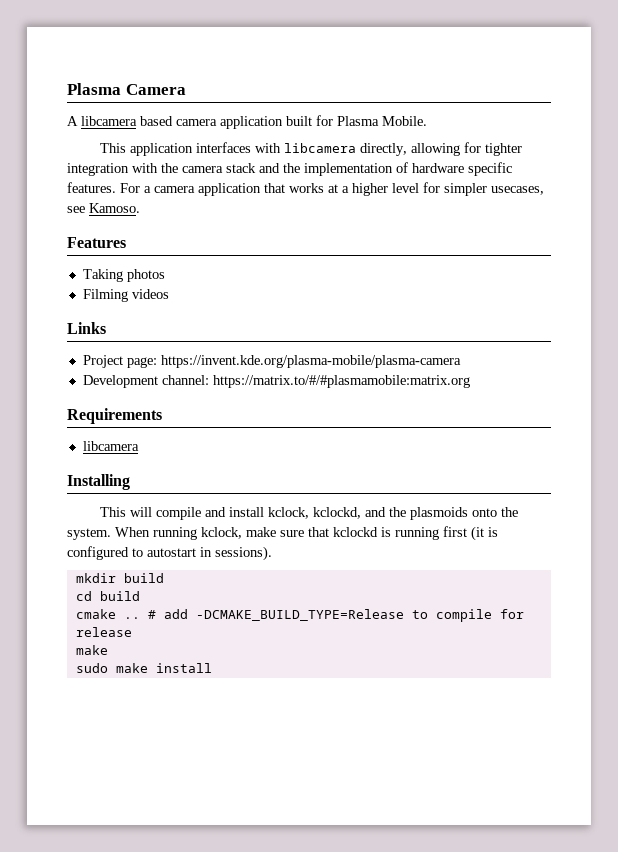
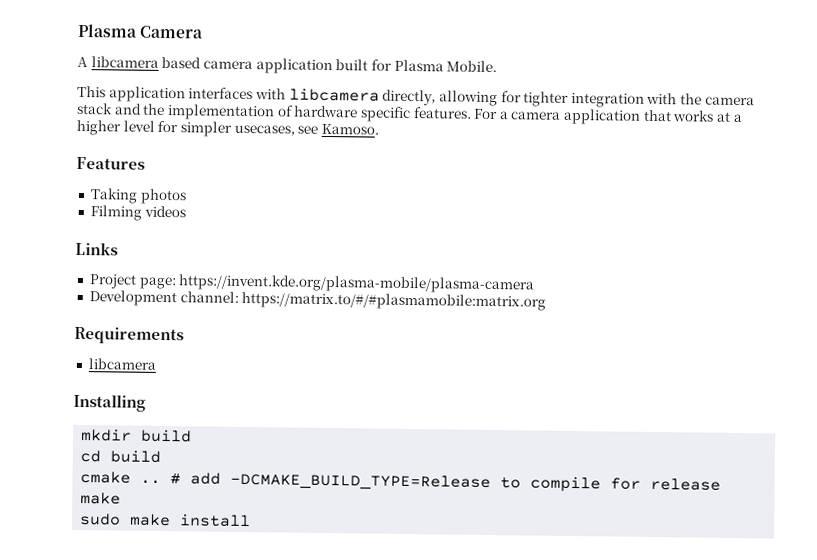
[100,507,519,520] [67,526,498,541] [67,546,272,561] // This will compile and install kclock, kclockd, and the plasmoids onto the system. When running kclock, make sure that kclockd is running first (it is configured to autostart in sessions). -> (146, 402) none

